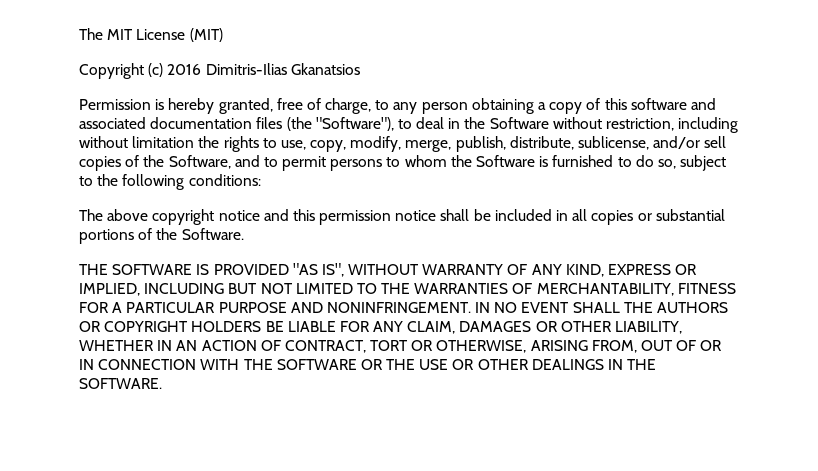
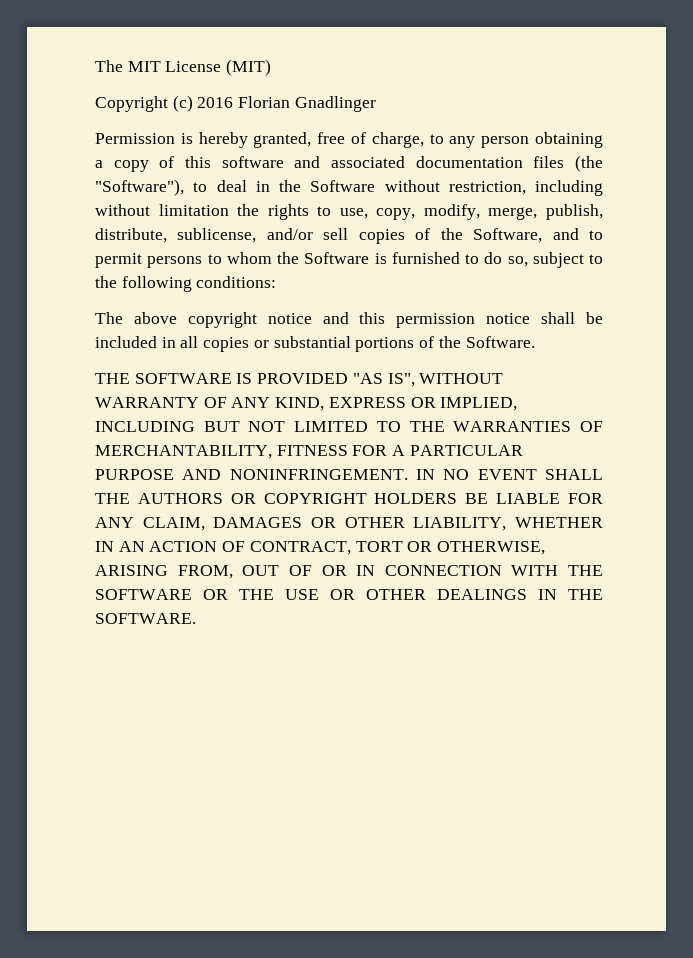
[205,63,360,75] Dimitris-Ilias Gkanatsios -> [238,96,376,112] Florian Gnadlinger

